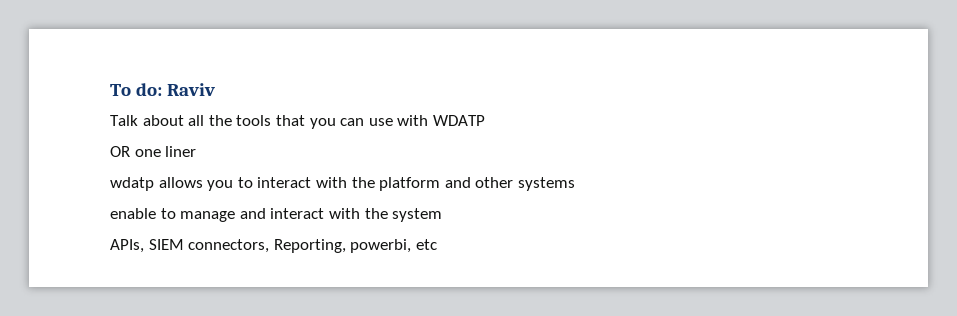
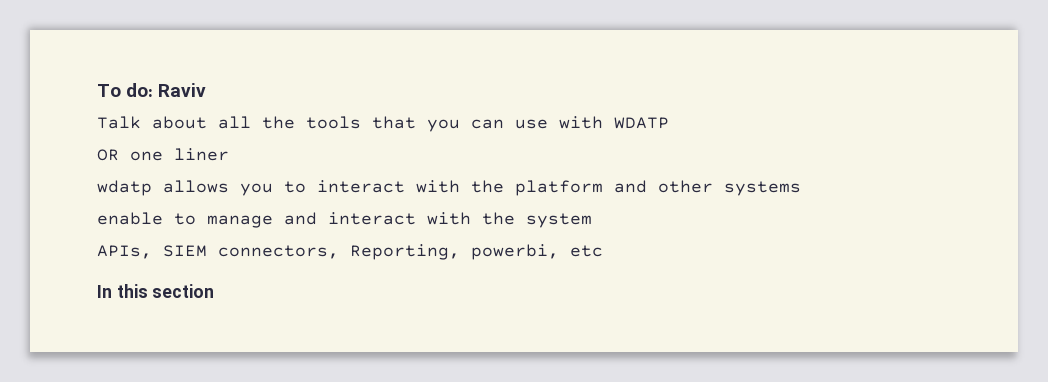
(437, 244) none -> [97,284,215,298] // In this section

